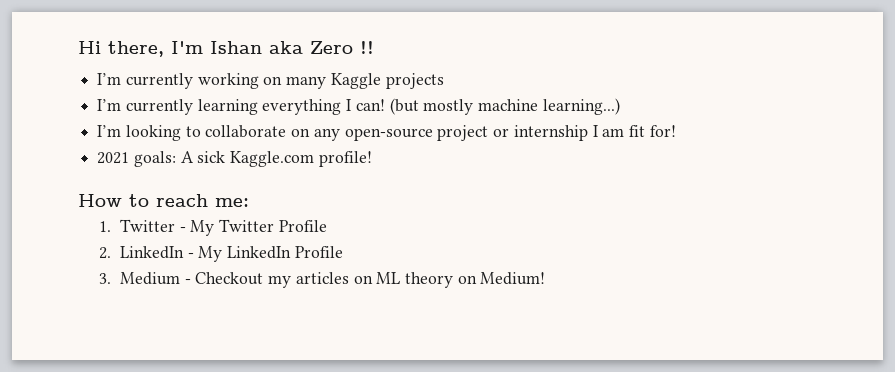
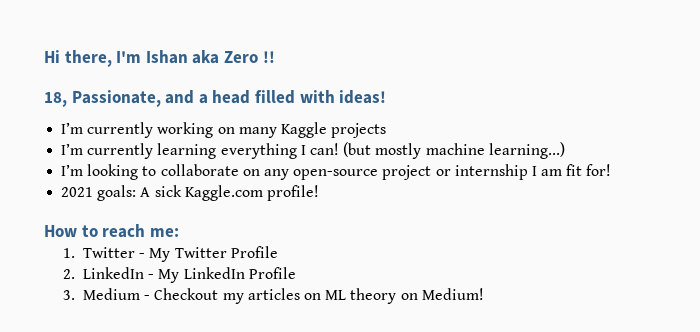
(374, 47) none -> [44,90,387,107] // 18, Passionate, and a head filled with ideas!

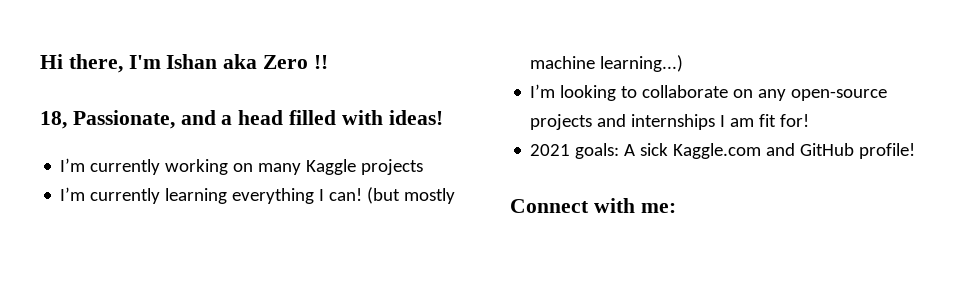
[382,164,528,180] project or internship -> [530,114,716,130] projects and internships
(263, 193) none -> [766,143,855,156] and GitHub
[44,224,179,238] [63,246,278,262] [63,267,296,283] [63,288,484,304] How to reach me: // 1. Twitter - My Twitter Profile // 2. LinkedIn - My LinkedIn Profile // 3. Medium - Checkout my articles on ML theory on Medium! -> [510,198,676,213] Connect with me:

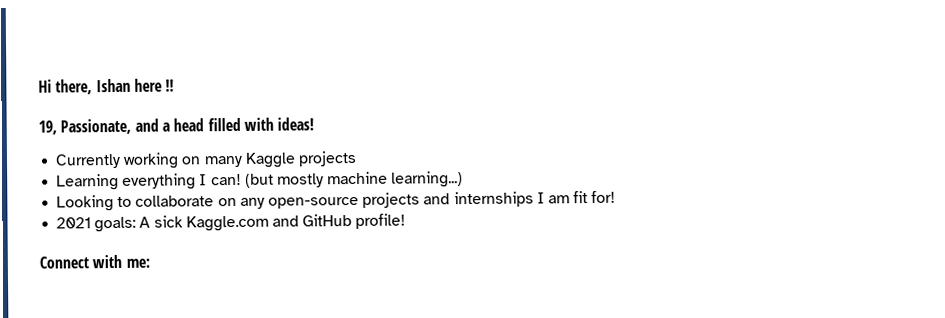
[128,54,309,69] I'm Ishan aka Zero -> [95,78,162,93] Ishan here
[40,111,67,129] 18, -> [38,120,57,135] 19,
[60,158,161,175] I’m currently -> [55,153,122,169] Currently
[60,187,228,204] I’m currently learning -> [56,173,120,191] Learning
[530,84,617,101] I’m looking -> [56,195,115,212] Looking

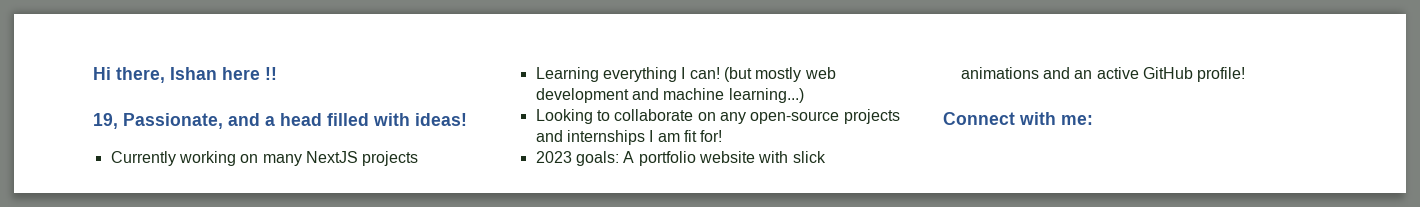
[244,152,296,168] Kaggle -> [305,151,358,163] NextJS
(324, 180) none -> [804,67,836,79] [535,88,659,103] web development and
[56,217,92,229] 2021 -> [535,151,572,163] 2023
[153,215,299,232] sick Kaggle.com and -> [638,151,826,166] [960,67,1139,79] portfolio website with slick animations and an active

